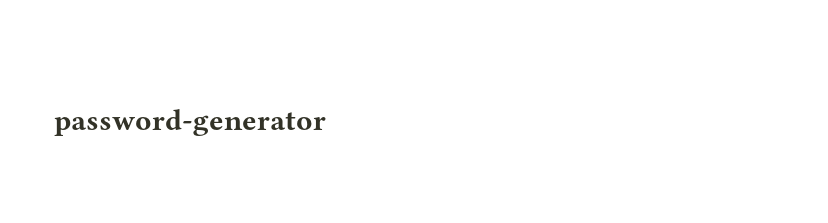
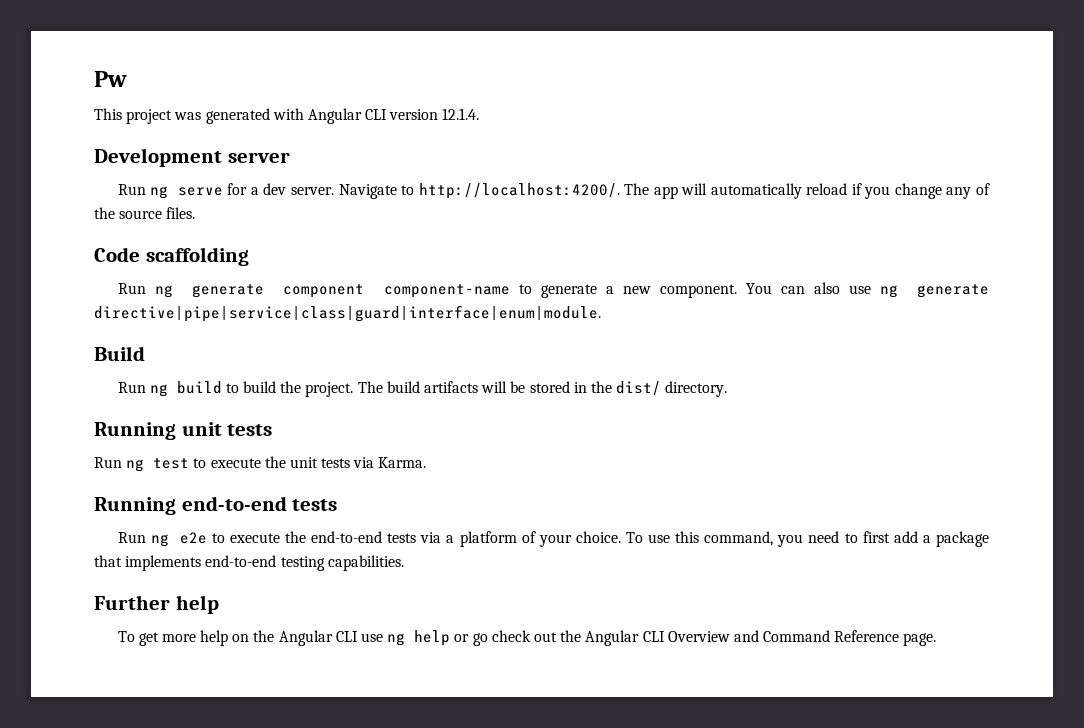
[54,109,326,136] password-generator -> [94,71,127,87] [94,108,480,124] [94,148,290,167] [117,183,990,199] [94,207,196,219] [94,247,249,266] [117,282,989,298] [94,305,601,322] [94,346,145,361] [117,381,728,397] [94,422,273,440] [94,456,427,472] [94,496,338,515] [117,531,990,547] [94,555,404,571] [94,595,219,614] [117,630,937,646] Pw // This project was generated with Angular CLI version 12.1.4. // Development server // Run ng serve for a dev server. Navigate to http://localhost:4200/. The app will automatically reload if you change any of the source files. // Code scaffolding // Run ng generate component component-name to generate a new component. You can also use ng generate directive|pipe|service|class|guard|interface|enum|module. // Build // Run ng build to build the project. The build artifacts will be stored in the dist/ directory. // Running unit tests // Run ng test to execute the unit tests via Karma. // Running end-to-end tests // Run ng e2e to execute the end-to-end tests via a platform of your choice. To use this command, you need to first add a package that implements end-to-end testing capabilities. // Further help // To get more help on the Angular CLI use ng help or go check out the Angular CLI Overview and Command Reference page.

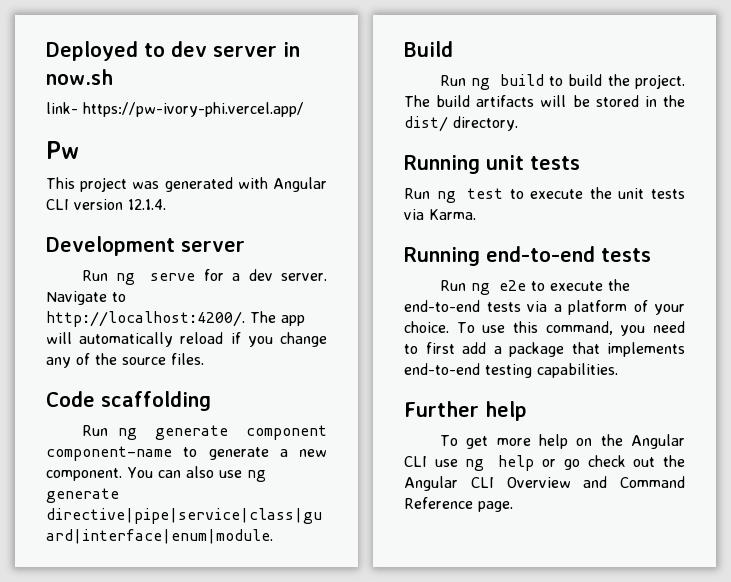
(94, 79) none -> [46,41,300,61] [46,69,113,85] [46,102,304,117] Deployed to dev server in now.sh // link- https://pw-ivory-phi.vercel.app/ //

